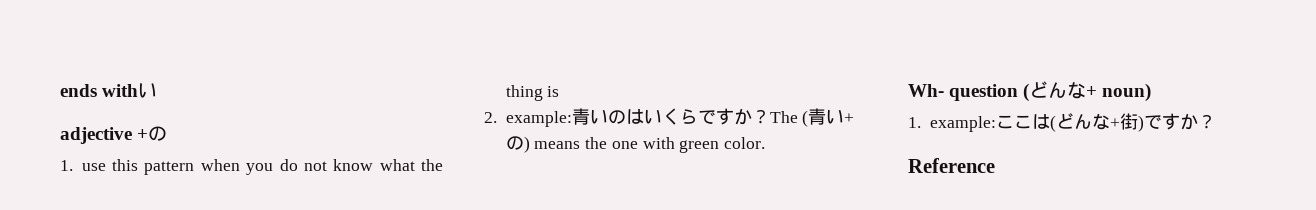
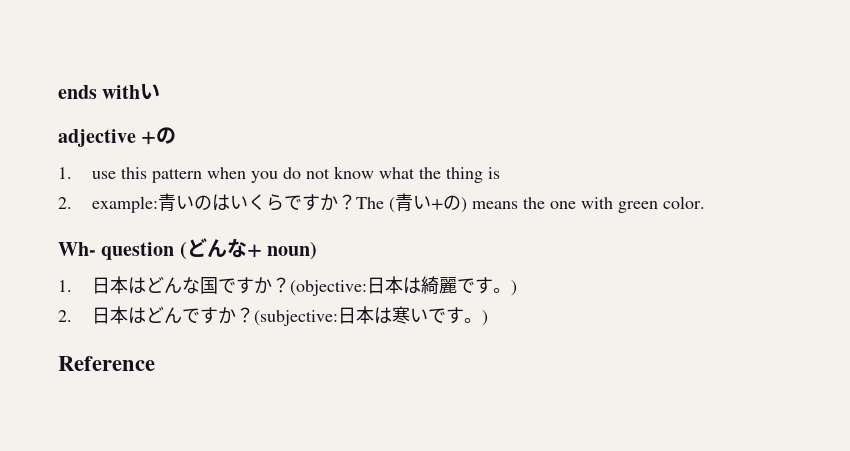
[929,113,1216,132] example:ここは(どんな+街)ですか？ -> [92,276,518,296] [58,306,489,326] 日本はどんな国ですか？(objective:日本は綺麗です。) // 2.日本はどんですか？(subjective:日本は寒いです。)

